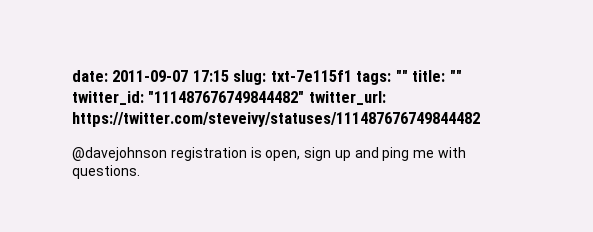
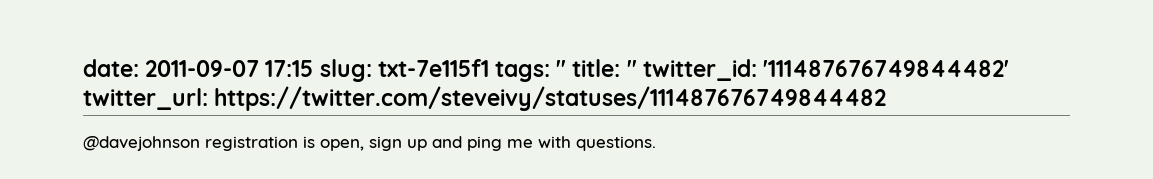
[395,70,462,82] [72,91,305,105] "" title: "" twitter_id: "111487676749844482" -> [556,59,1010,81] '' title: '' twitter_id: '111487676749844482'

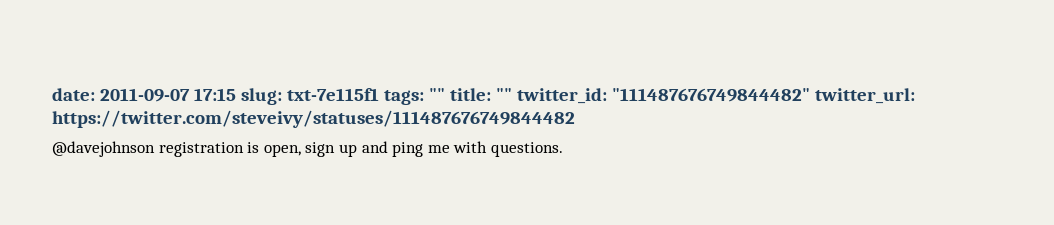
[556,59,1010,81] '' title: '' twitter_id: '111487676749844482' -> [428,88,810,104] "" title: "" twitter_id: "111487676749844482"

